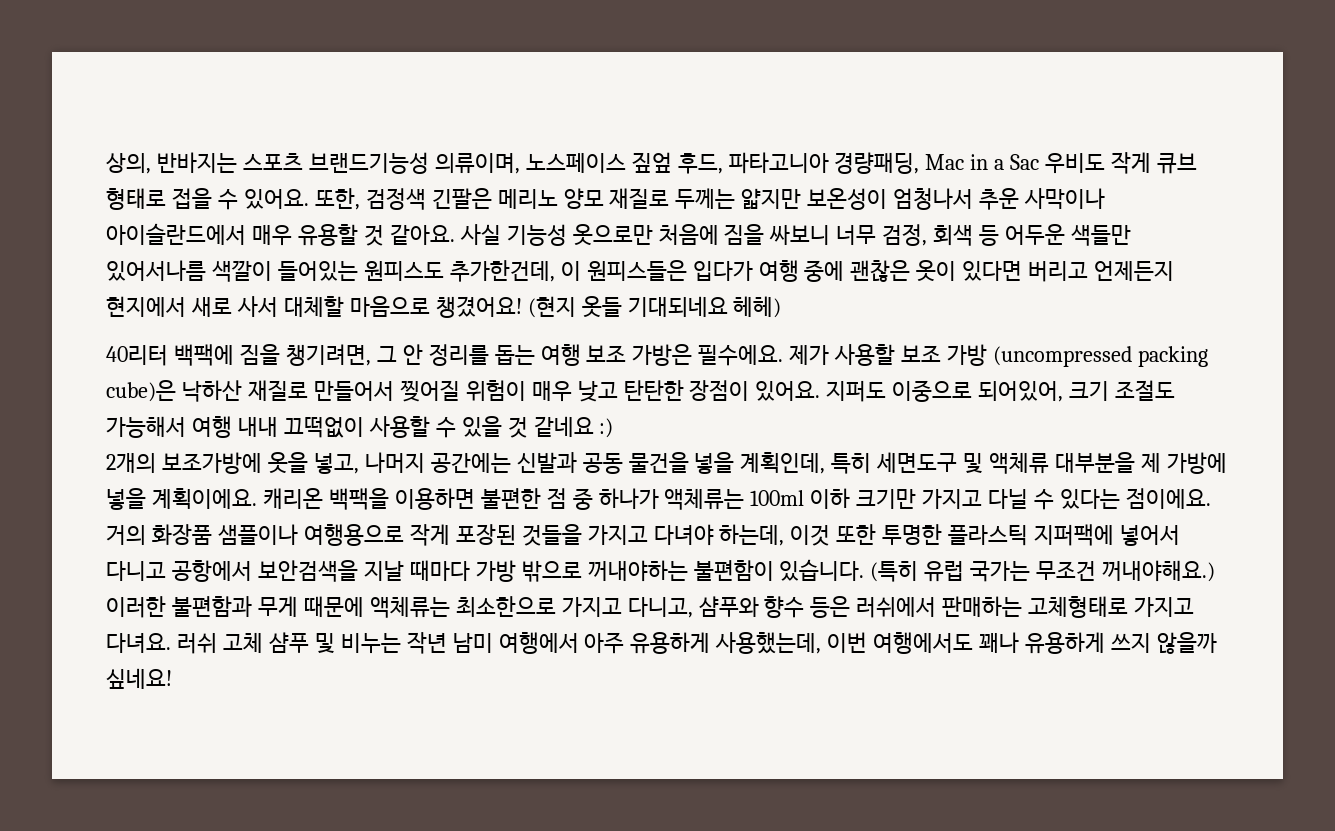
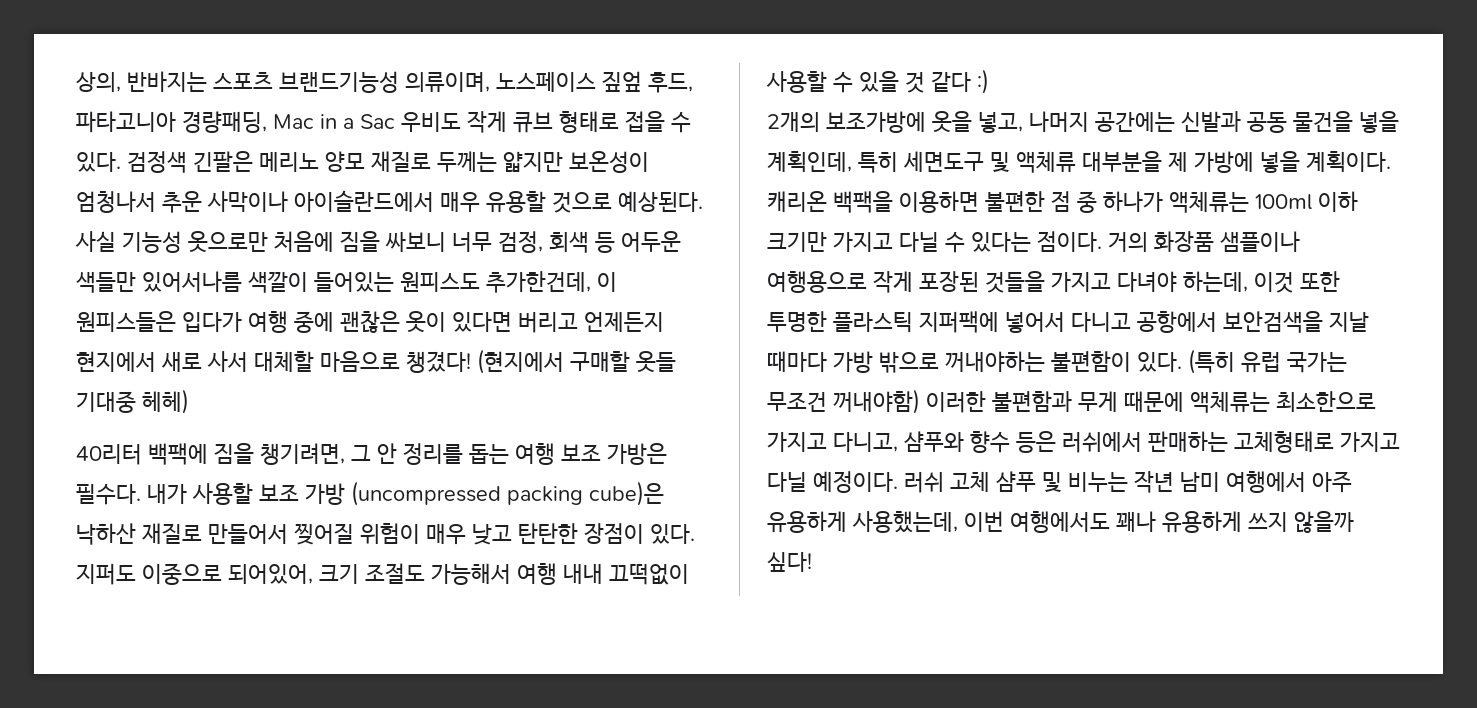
[243,188,360,210] 있어요. 또한, -> [76,152,121,172] 있다.
[363,224,455,246] 것 같아요. -> [552,191,703,213] 것으로 예상된다.
[435,296,728,318] 챙겼어요! (현지 옷들 기대되네요 -> [406,349,676,374] [76,391,136,413] 챙겼다! (현지에서 구매할 옷들 기대중
[698,345,830,366] 필수에요. 제가 -> [76,484,187,505] 필수다. 내가
[755,381,821,401] 있어요. -> [650,524,695,544] 있다.
[533,416,594,437] 같네요 -> [931,71,971,92] 같다
[151,488,257,509] 계획이에요. -> [1306,151,1391,172] 계획이다.
[1125,488,1211,509] 점이에요. -> [1037,231,1102,252] 점이다.
[779,559,865,581] 있습니다. -> [1137,352,1182,372] 있다.
[1102,560,1216,582] 꺼내야해요.) -> [833,389,920,414] 꺼내야함)
[106,633,171,653] 다녀요. -> [767,471,898,493] 다닐 예정이다.
[106,668,172,689] 싶네요! -> [767,552,812,572] 싶다!

